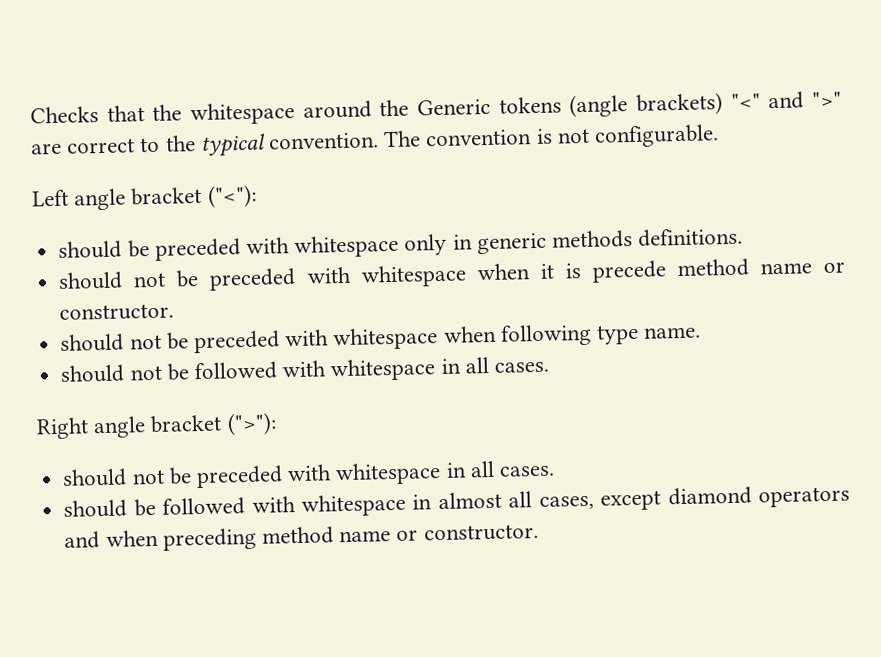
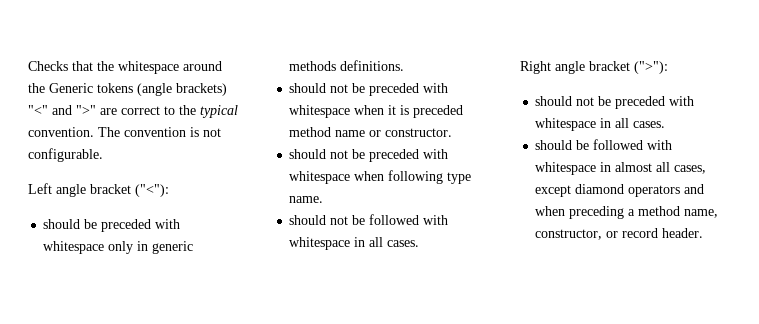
[591,260,667,283] precede -> [413,105,464,118] preceded
[261,524,539,545] method name or constructor. -> [628,206,719,218] [535,228,704,240] a method name, constructor, or record header.

